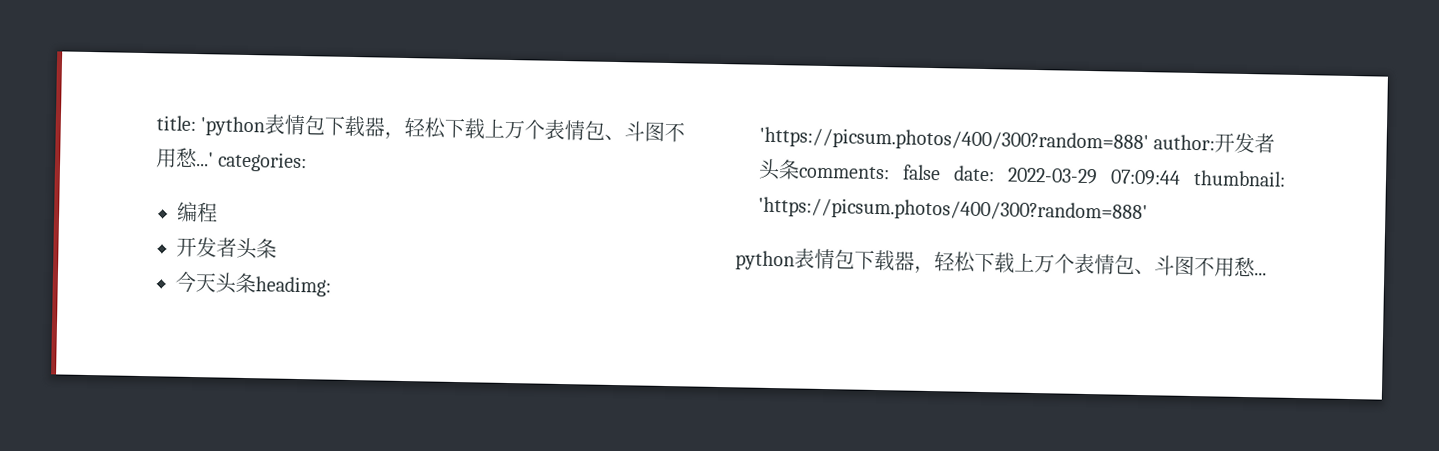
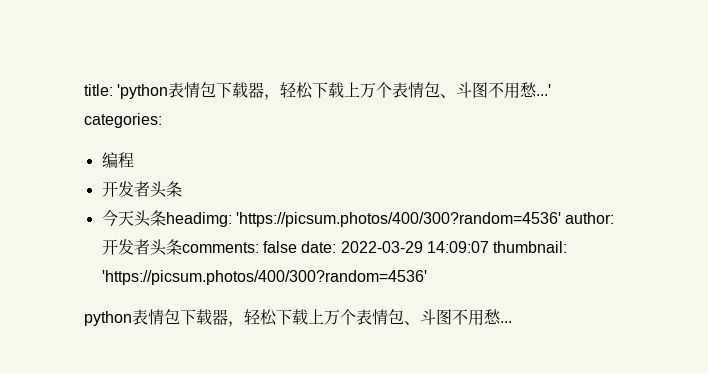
[759,126,1149,154] 'https://picsum.photos/400/300?random=888' -> [235,212,561,227] 'https://picsum.photos/400/300?random=4536'
[1110,169,1286,187] [758,196,1148,224] 07:09:44 thumbnail: 'https://picsum.photos/400/300?random=888' -> [426,241,568,253] [101,270,427,285] 14:09:07 thumbnail: 'https://picsum.photos/400/300?random=4536'

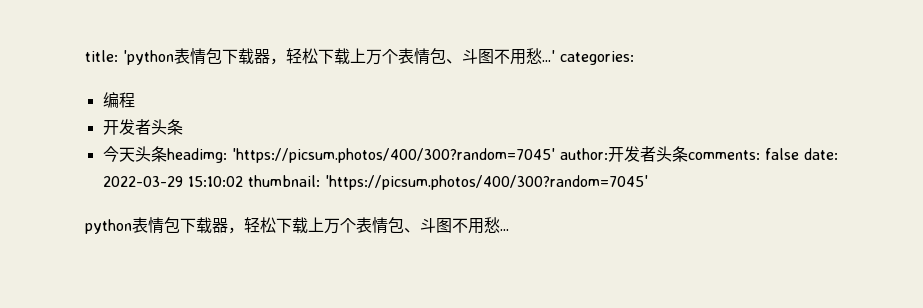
[235,212,561,227] 'https://picsum.photos/400/300?random=4536' -> [231,148,555,163] 'https://picsum.photos/400/300?random=7045'
[426,241,568,253] [101,270,427,285] 14:09:07 thumbnail: 'https://picsum.photos/400/300?random=4536' -> [187,175,648,190] 15:10:02 thumbnail: 'https://picsum.photos/400/300?random=7045'

